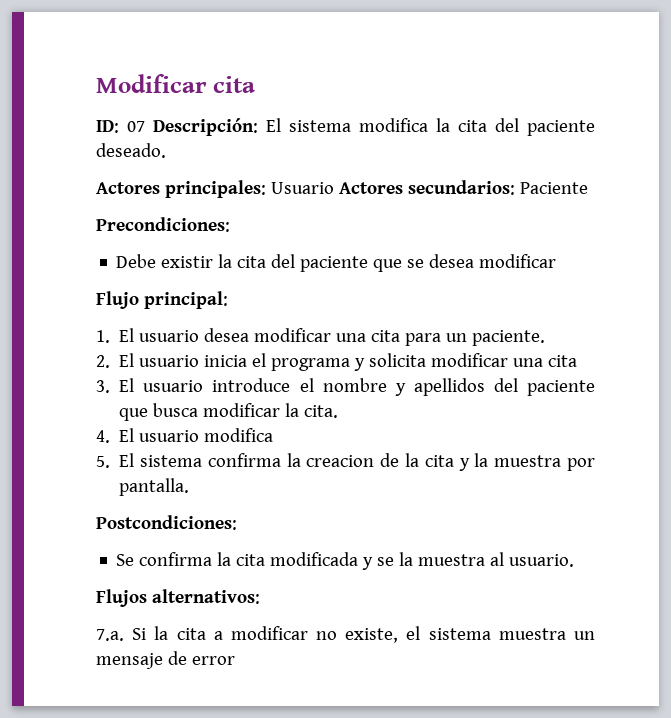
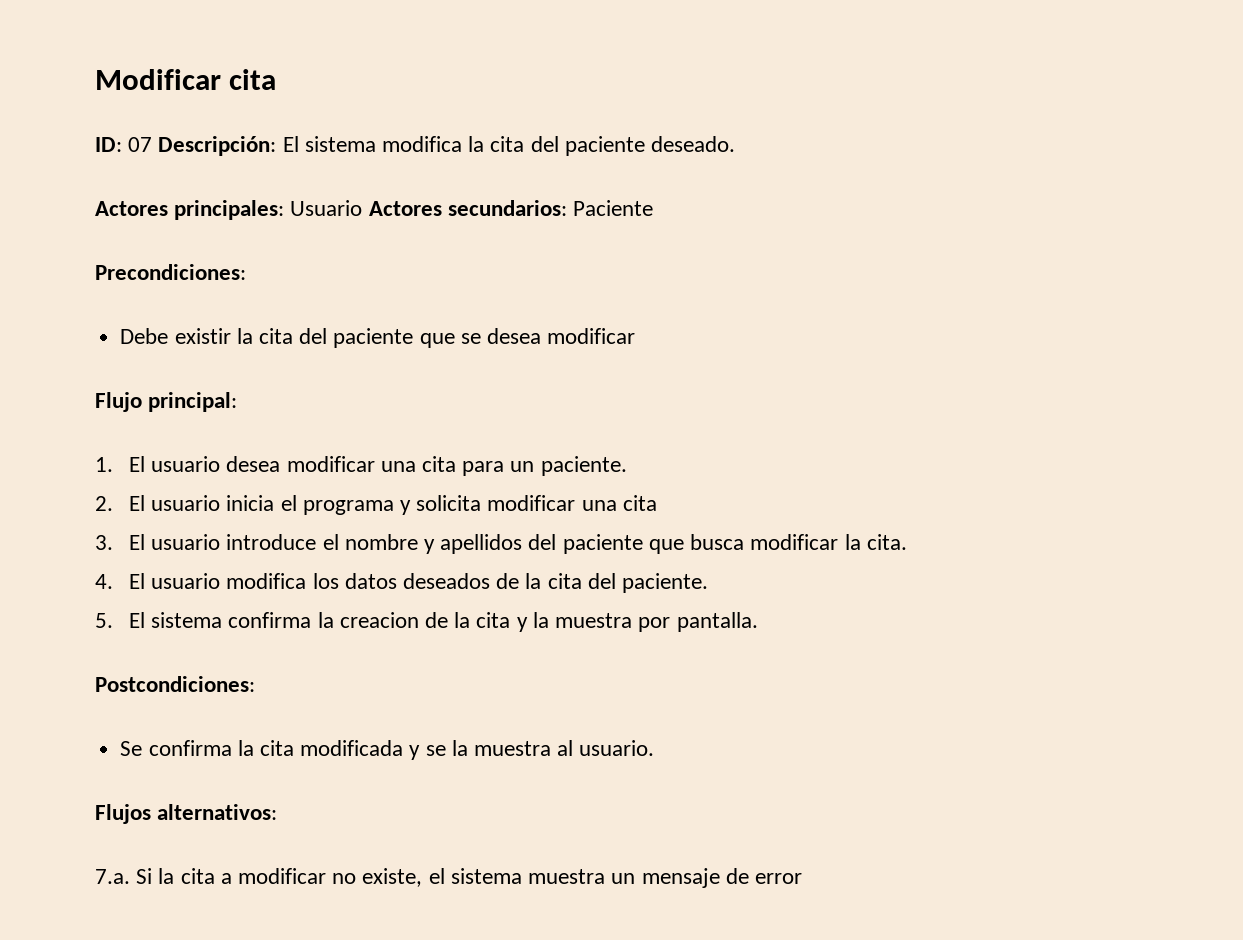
(274, 435) none -> [312,573,709,593] los datos deseados de la cita del paciente.

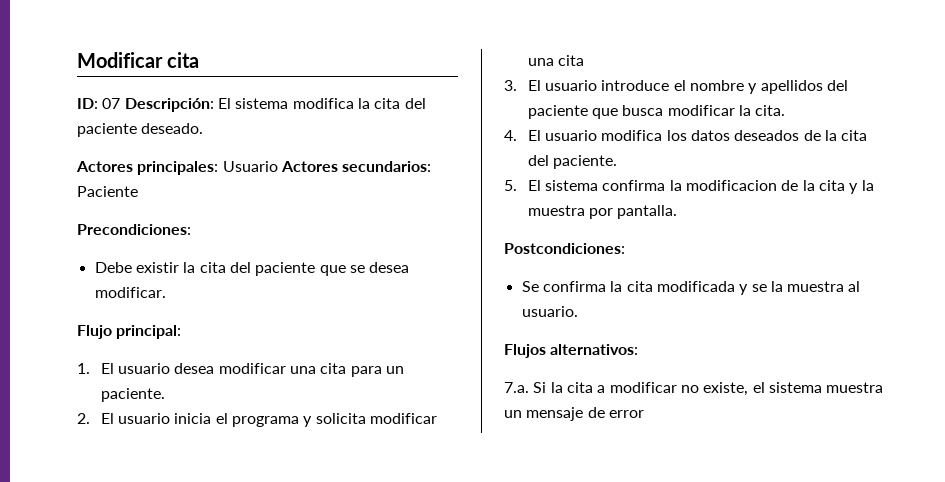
[547,328,636,344] modificar -> [94,287,166,298] modificar.
[339,612,419,628] creacion -> [685,180,777,191] modificacion

